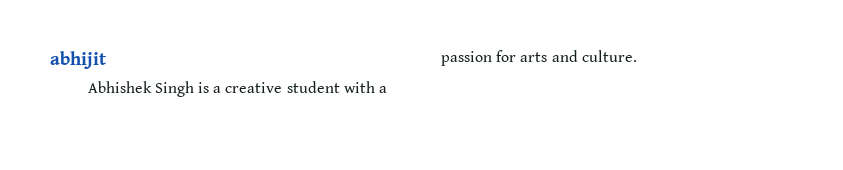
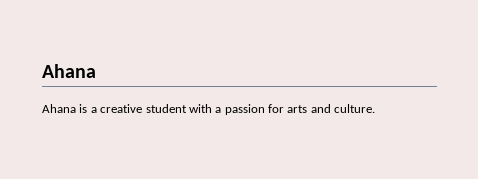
[50,51,107,69] [87,81,194,97] abhijit // Abhishek Singh -> [42,64,96,78] [42,104,76,113] Ahana // Ahana

